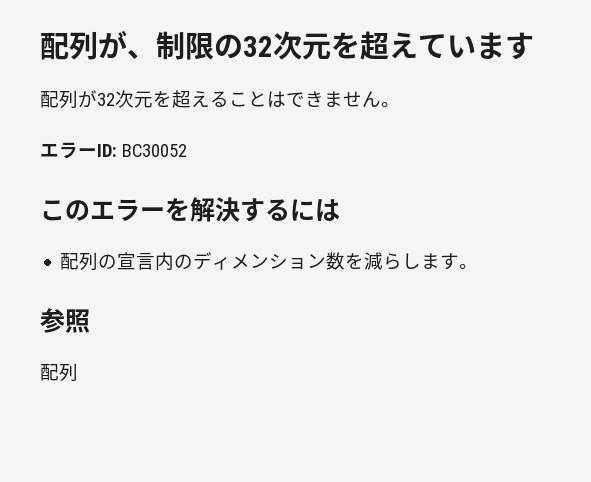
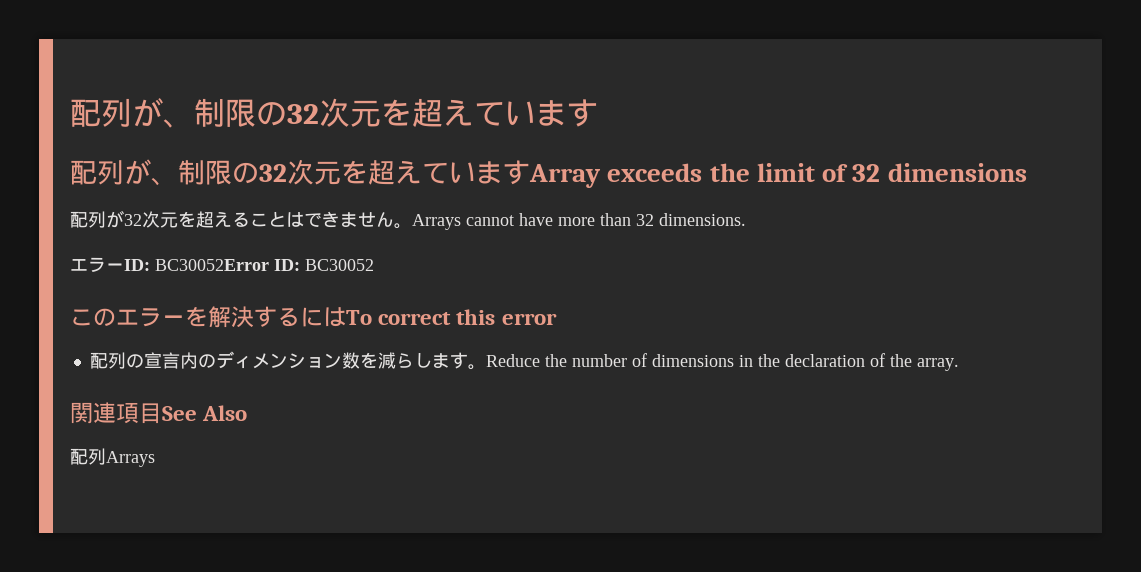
[40,30,534,60] 配列が、制限の32次元を超えています -> [70,98,598,128] [70,159,1027,188] 配列が、制限の32次元を超えています // 配列が、制限の32次元を超えていますArray exceeds the limit of 32 dimensions
(400, 104) none -> [412,213,746,230] Arrays cannot have more than 32 dimensions.
(117, 150) none -> [155,259,300,271] BC30052Error ID:
(340, 210) none -> [346,309,557,325] To correct this error
[40,308,90,333] [40,363,78,382] // 参照 // 配列 -> [485,353,959,371] [70,402,248,424] [70,448,155,467] Reduce the number of dimensions in the declaration of the array. // 関連項目See Also // 配列Arrays

